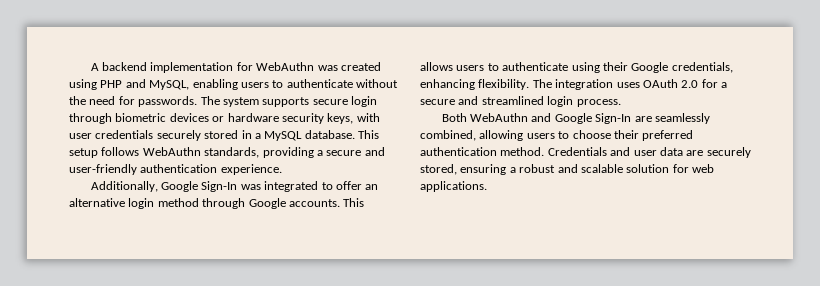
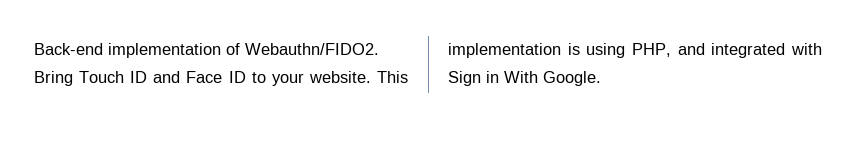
[90,62,381,73] [69,79,398,90] [69,96,377,107] [69,113,380,124] [69,130,379,141] [69,147,385,158] [69,164,282,175] [90,181,379,192] [69,198,365,209] [420,62,733,73] [420,79,727,90] [420,96,621,107] [441,113,710,124] [420,130,694,141] [420,147,751,158] [420,164,714,175] [420,181,487,192] A backend implementation for WebAuthn was created using PHP and MySQL, enabling users to authenticate without the need for passwords. The system supports secure login through biometric devices or hardware security keys, with user credentials securely stored in a MySQL database. This setup follows WebAuthn standards, providing a secure and user-friendly authentication experience. // Additionally, Google Sign-In was integrated to offer an alternative login method through Google accounts. This allows users to authenticate using their Google credentials, enhancing flexibility. The integration uses OAuth 2.0 for a secure and streamlined login process. // Both WebAuthn and Google Sign-In are seamlessly combined, allowing users to choose their preferred authentication method. Credentials and user data are securely stored, ensuring a robust and scalable solution for web applications. -> [34,43,379,58] [34,71,408,86] [448,43,822,58] [448,71,601,86] Back-end implementation of Webauthn/FIDO2. Bring Touch ID and Face ID to your website. This implementation is using PHP, and integrated with Sign in With Google.

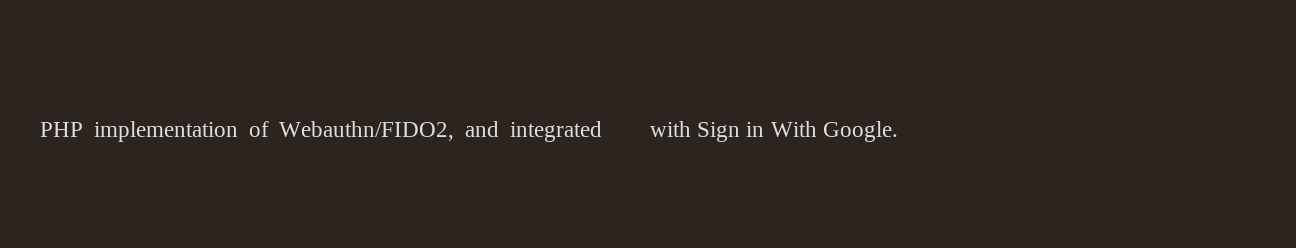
[34,43,103,55] Back-end -> [40,122,83,137] PHP
[245,43,379,55] [34,71,408,86] [448,43,671,58] Webauthn/FIDO2. Bring Touch ID and Face ID to your website. This implementation is using PHP, -> [279,121,455,141] Webauthn/FIDO2,

